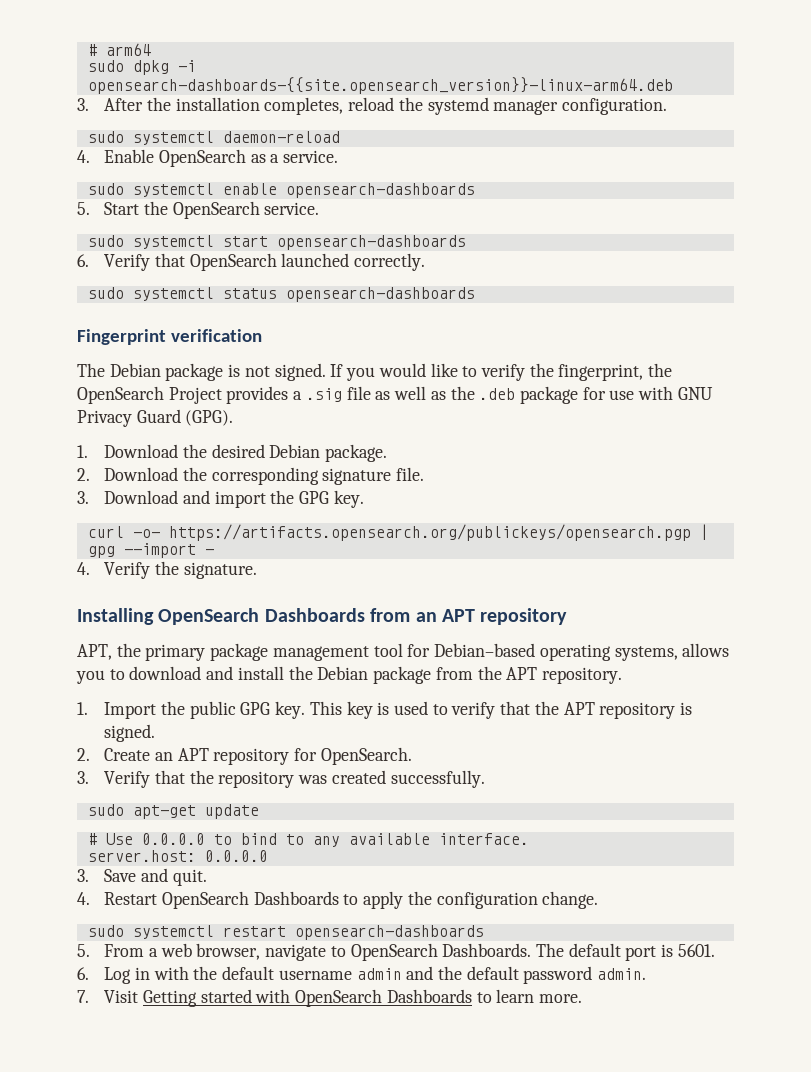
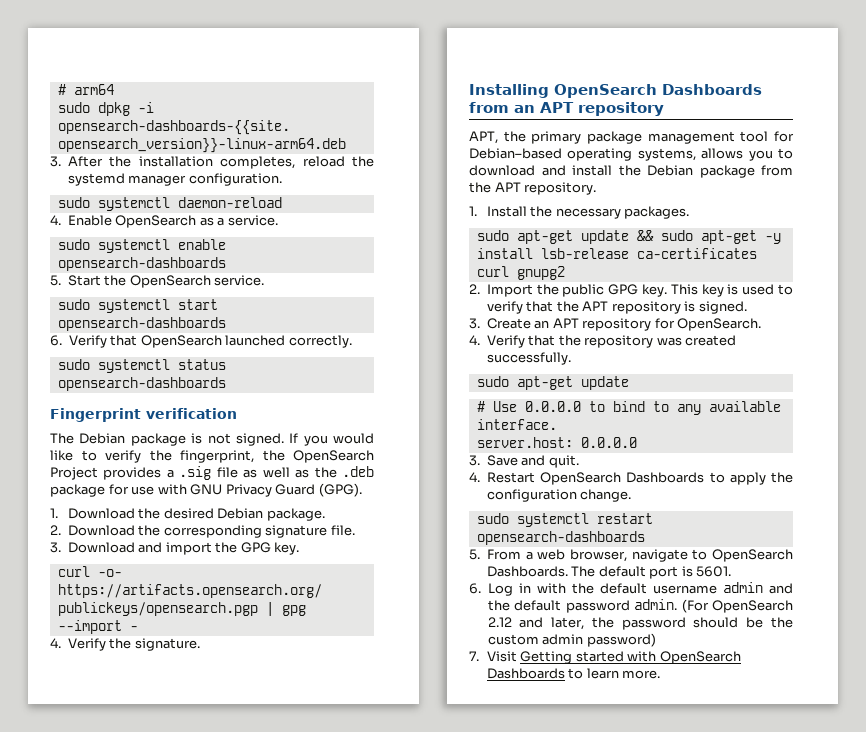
(88, 708) none -> [486,206,690,219] [476,230,781,244] [476,248,757,259] [476,266,565,280] [469,284,480,294] Install the necessary packages. // sudo apt-get update && sudo apt-get -y install lsb-release ca-certificates curl gnupg2 // 2.
[77,748,90,761] 2. -> [469,318,480,329] 3.
[77,771,89,784] 3. -> [469,335,480,345] 4.
(647, 974) none -> [681,599,793,613] [487,617,793,630] [487,633,656,647] (For OpenSearch 2.12 and later, the password should be the custom admin password)

